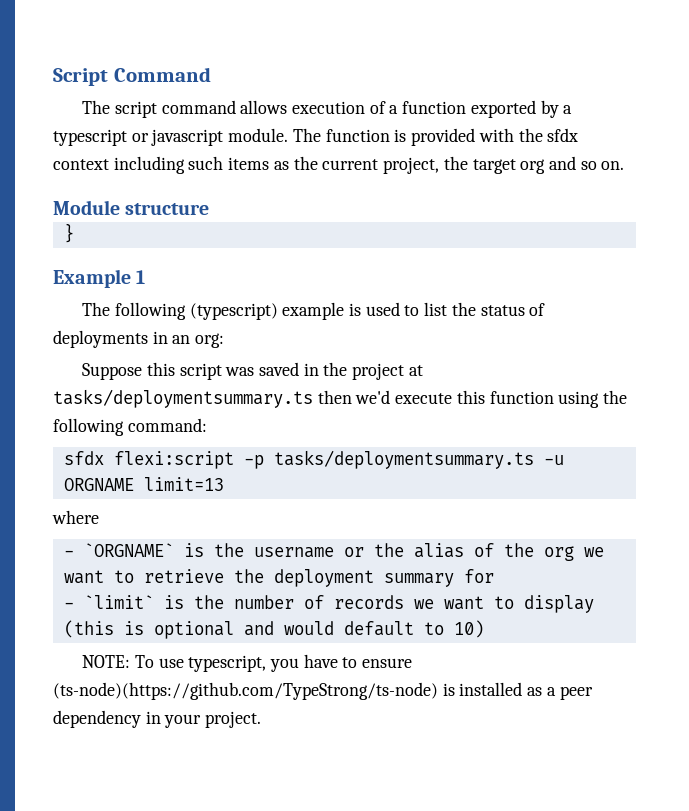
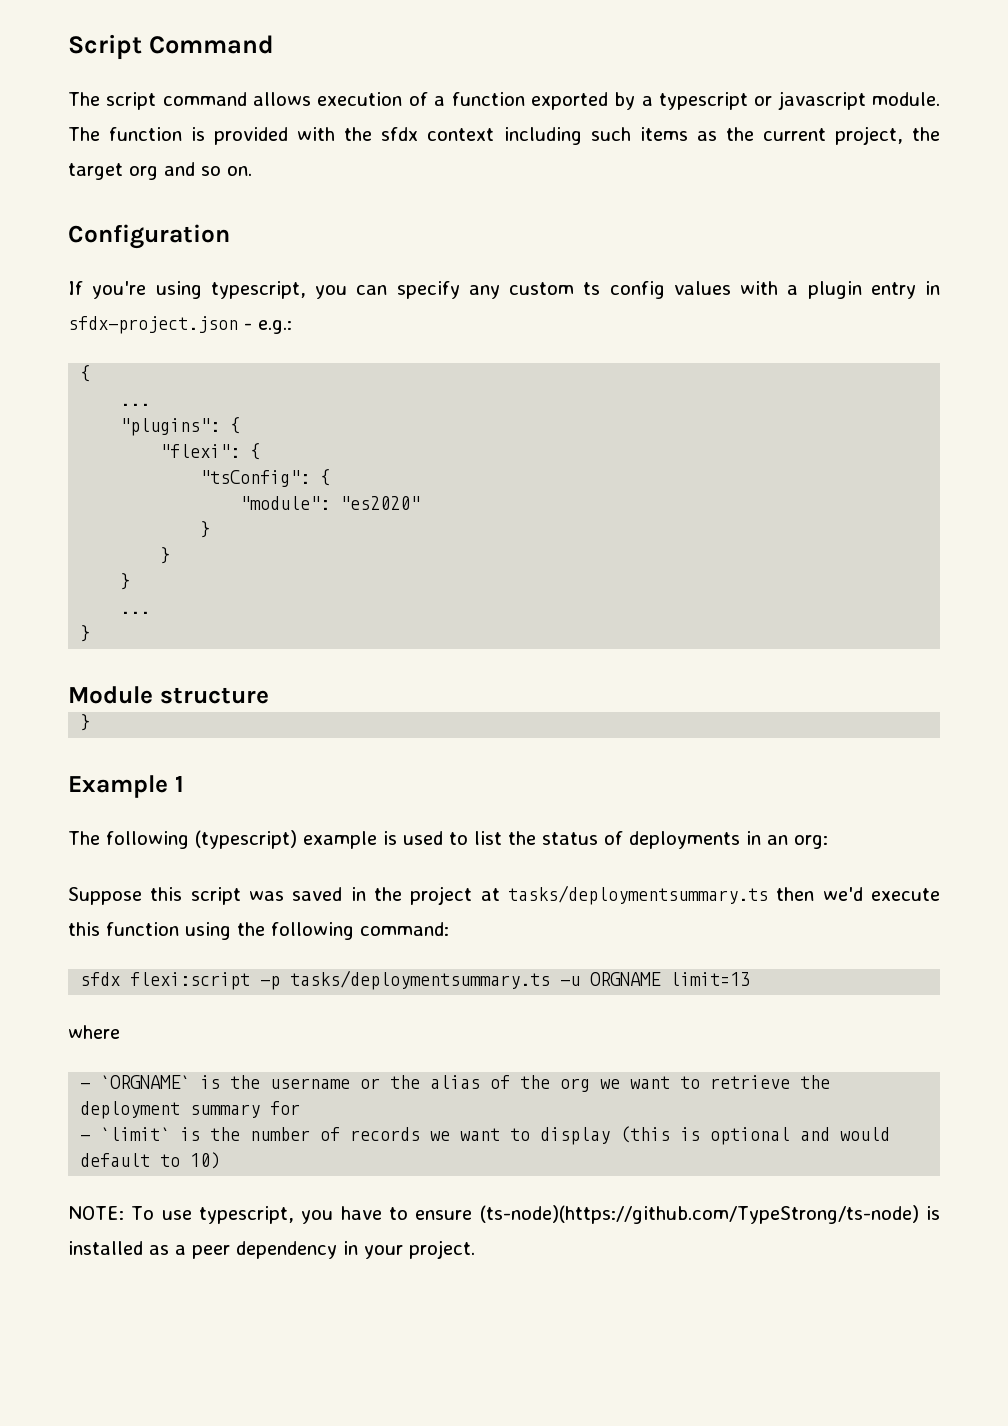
(625, 165) none -> [68,224,230,249] [68,281,940,299] [68,316,292,334] [80,365,91,382] [120,403,151,406] [120,417,241,436] [160,443,261,460] [200,469,331,487] [240,496,421,510] [200,521,211,538] [160,547,171,564] [120,573,131,590] [120,611,151,614] [80,625,91,642] // Configuration // If you're using typescript, you can specify any custom ts config values with a plugin entry in sfdx-project.json - e.g.: // { // ... // "plugins": { // "flexi": { // "tsConfig": { // "module": "es2020" // } // } // } // ... // }

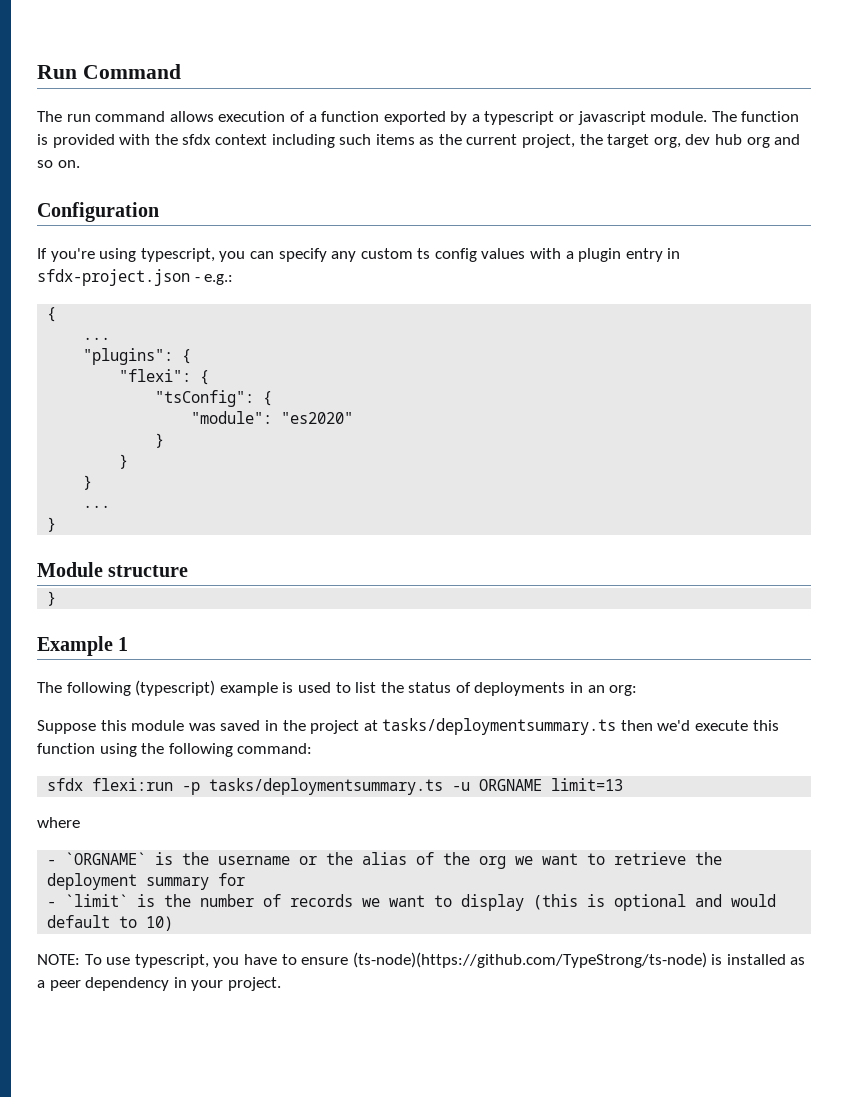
[68,34,142,60] Script -> [37,65,77,79] Run
[106,92,157,110] script -> [66,114,91,122] run
(123, 171) none -> [653,134,743,148] org, dev hub
[190,887,241,905] script -> [131,720,185,731] module
[130,972,251,990] flexi:script -> [92,778,174,791] flexi:run

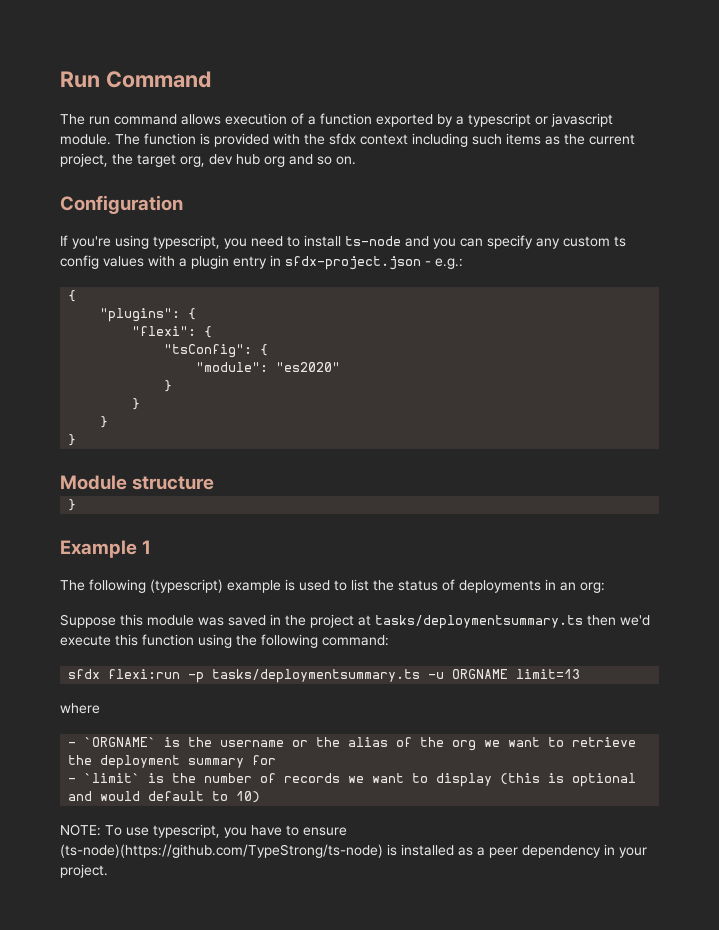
(246, 256) none -> [251,235,456,249] need to install ts-node and you
[83,337,111,340] // ... -> (77, 296) none
[83,505,111,508] // ... -> (109, 422) none

